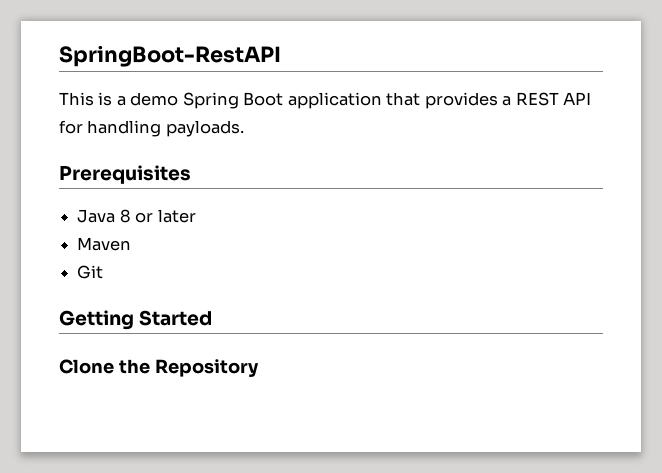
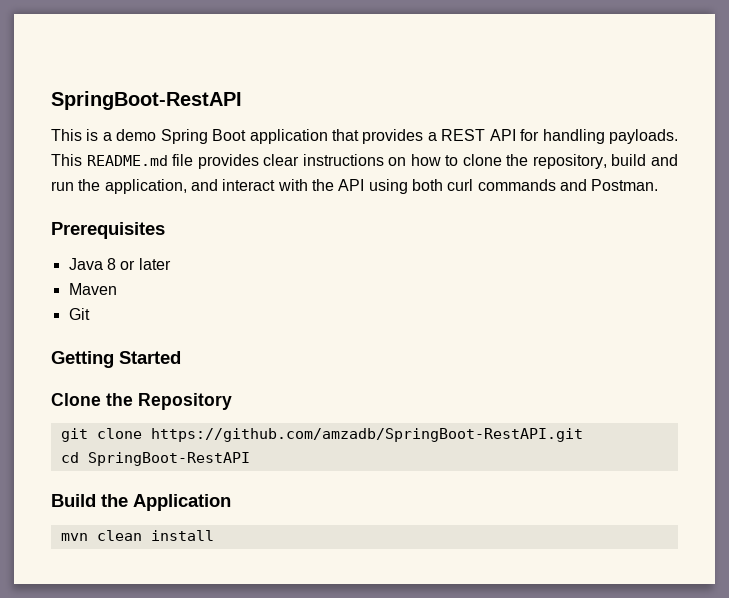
(244, 128) none -> [51,154,679,169] [51,179,659,194] This README.md file provides clear instructions on how to clone the repository, build and run the application, and interact with the API using both curl commands and Postman.
(259, 368) none -> [60,428,583,442] [60,452,250,466] [51,494,231,511] [60,530,214,541] // git clone https://github.com/amzadb/SpringBoot-RestAPI.git // cd SpringBoot-RestAPI // Build the Application // mvn clean install

